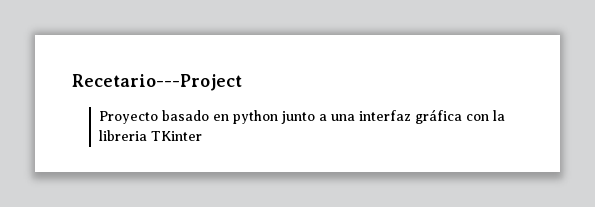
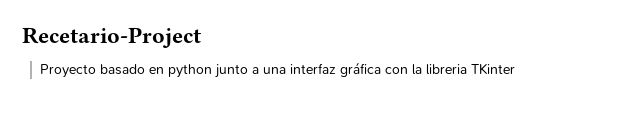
[72,74,242,91] Recetario---Project -> [22,27,201,48] Recetario-Project

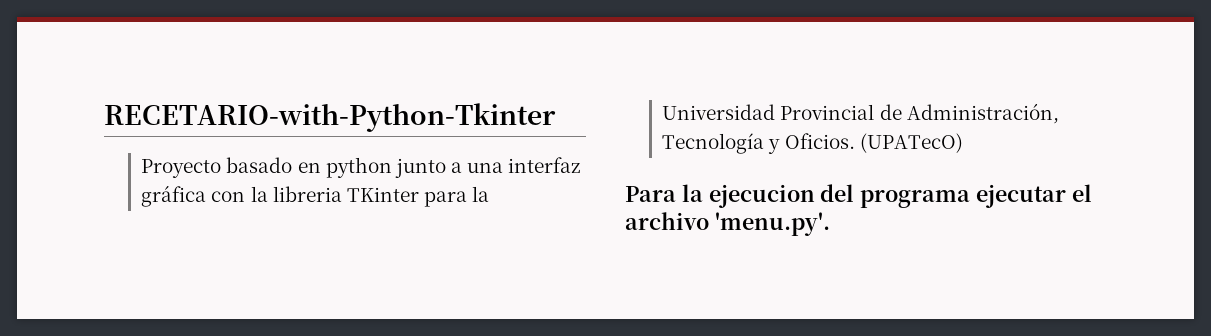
[22,27,201,48] Recetario-Project -> [104,103,556,132] RECETARIO-with-Python-Tkinter
(515, 69) none -> [423,186,490,207] [662,103,1059,124] [662,133,963,154] [625,184,1092,208] [625,212,830,236] para la Universidad Provincial de Administración, Tecnología y Oficios. (UPATecO) // Para la ejecucion del programa ejecutar el archivo 'menu.py'.

